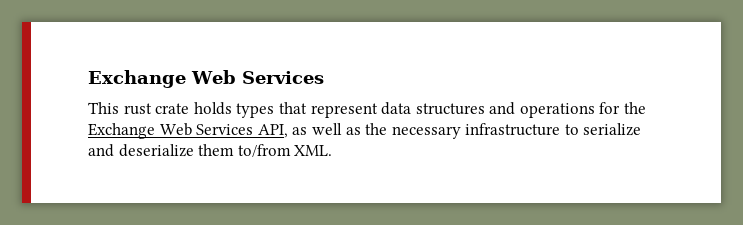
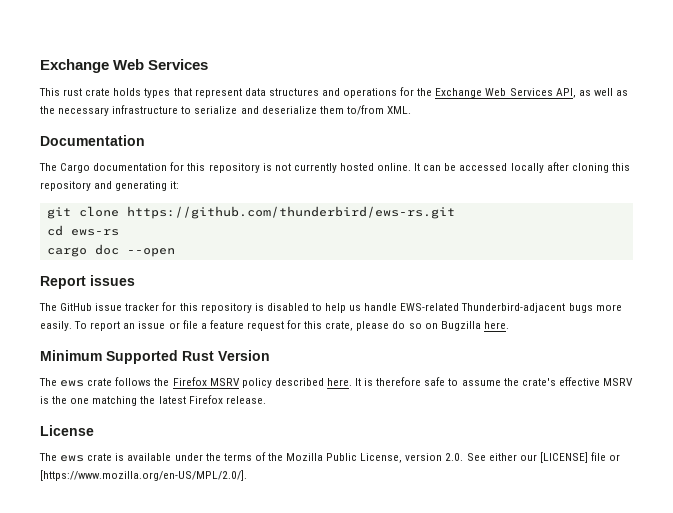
(333, 150) none -> [40,135,145,146] [39,162,630,173] [40,181,180,191] [46,206,455,219] [46,225,119,236] [46,244,175,257] [40,275,135,289] [39,302,622,313] [40,320,509,331] [40,350,270,364] [39,377,633,388] [40,395,266,406] [40,425,94,436] [39,452,621,463] [40,470,247,481] // Documentation // The Cargo documentation for this repository is not currently hosted online. It can be accessed locally after cloning this repository and generating it: // git clone https://github.com/thunderbird/ews-rs.git // cd ews-rs // cargo doc --open // Report issues // The GitHub issue tracker for this repository is disabled to help us handle EWS-related Thunderbird-adjacent bugs more easily. To report an issue or file a feature request for this crate, please do so on Bugzilla here. // Minimum Supported Rust Version // The ews crate follows the Firefox MSRV policy described here. It is therefore safe to assume the crate's effective MSRV is the one matching the latest Firefox release. // License // The ews crate is available under the terms of the Mozilla Public License, version 2.0. See either our [LICENSE] file or [https://www.mozilla.org/en-US/MPL/2.0/].

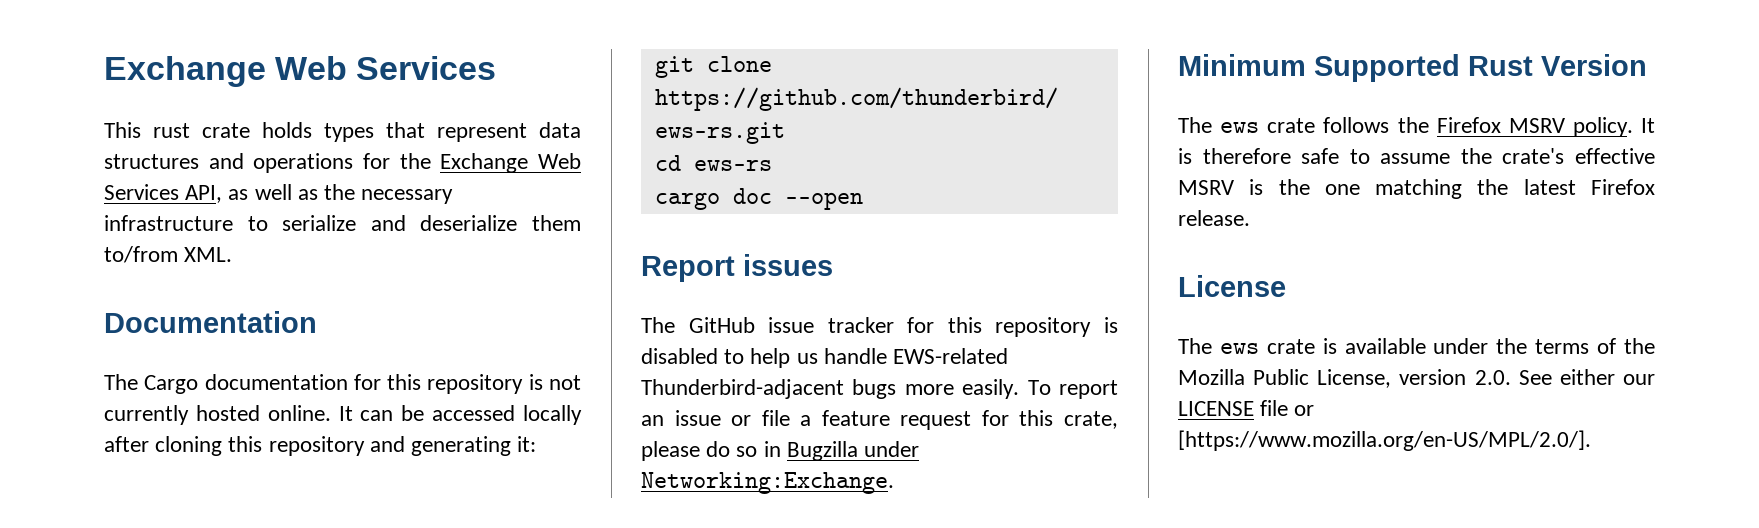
[424,321,509,331] on Bugzilla here. -> [763,441,920,461] [641,472,894,494] in Bugzilla under Networking:Exchange.
[241,378,352,388] policy described here. -> [1572,117,1633,137] policy.
[539,452,588,463] [LICENSE] -> [1178,401,1254,416] LICENSE

